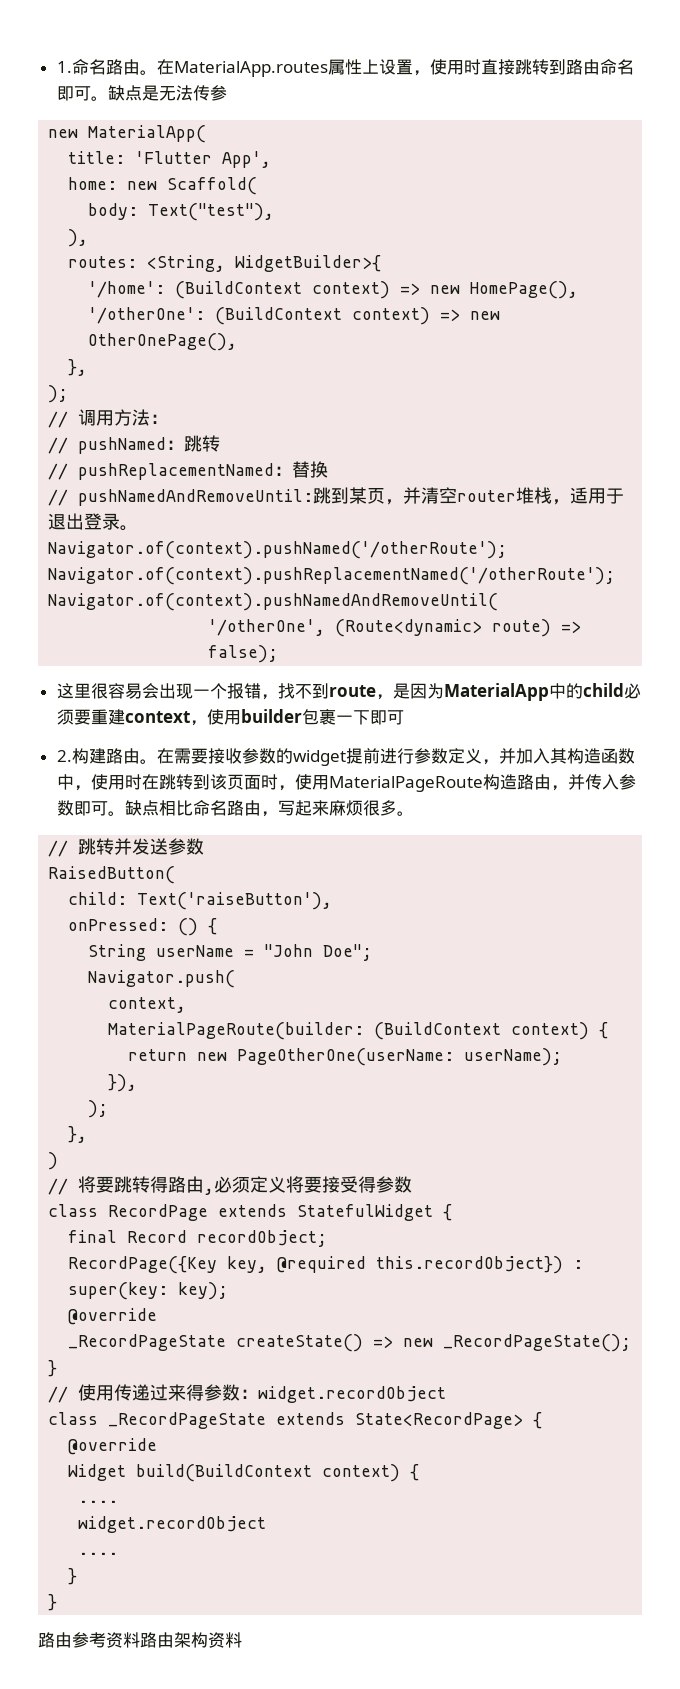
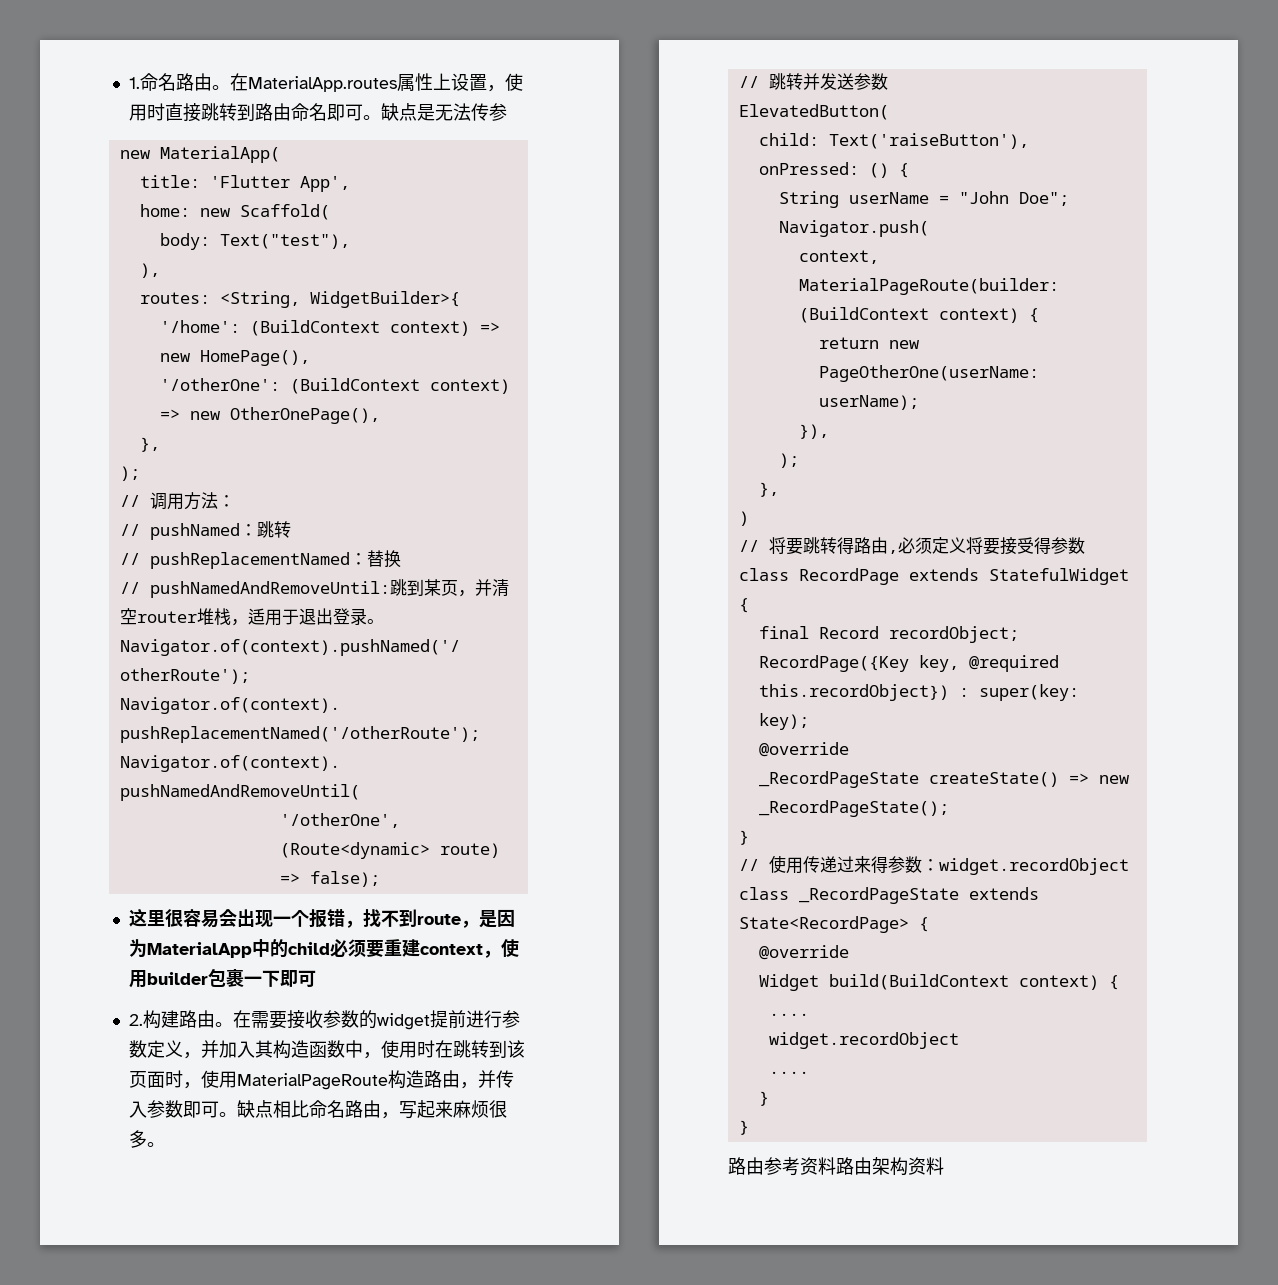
[48,866,176,884] RaisedButton( -> [738,104,889,120] ElevatedButton(

